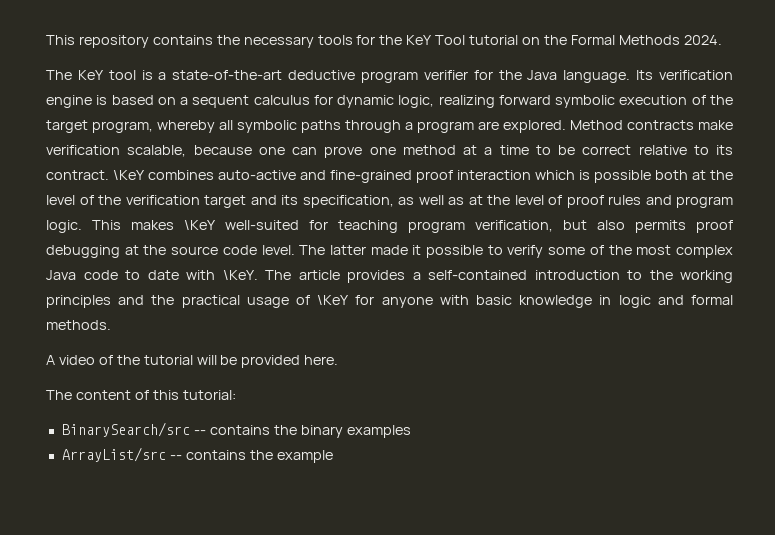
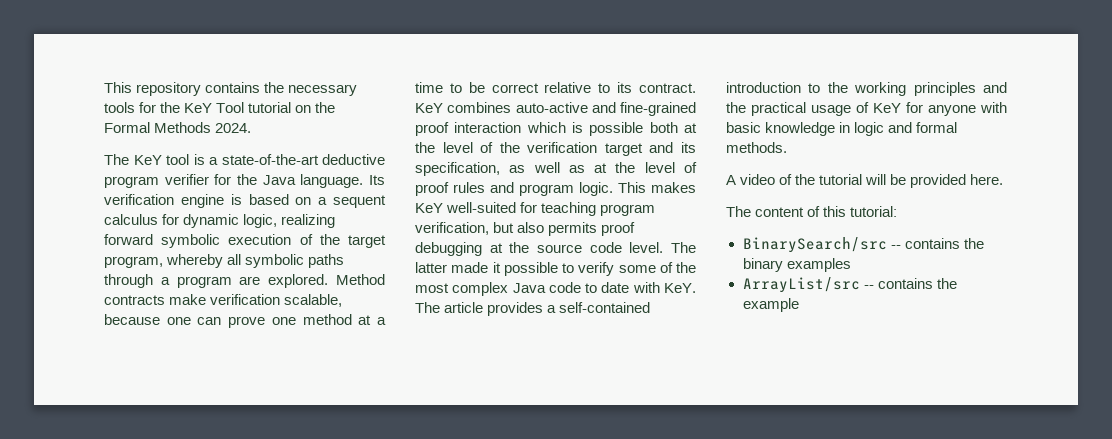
[113,170,145,180] \KeY -> [415,103,443,113] KeY
[184,220,216,230] \KeY -> [415,203,443,213] KeY
[222,270,258,280] \KeY. -> [664,283,696,293] KeY.
[317,295,350,305] \KeY -> [873,103,901,113] KeY

